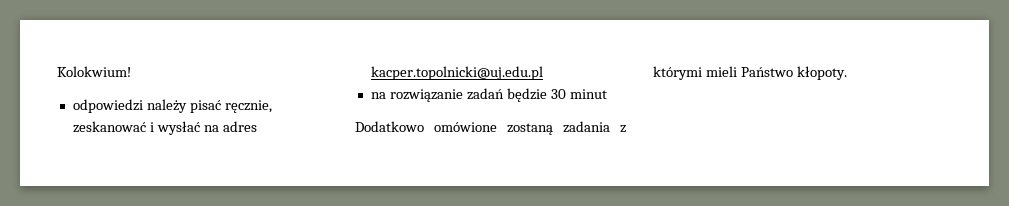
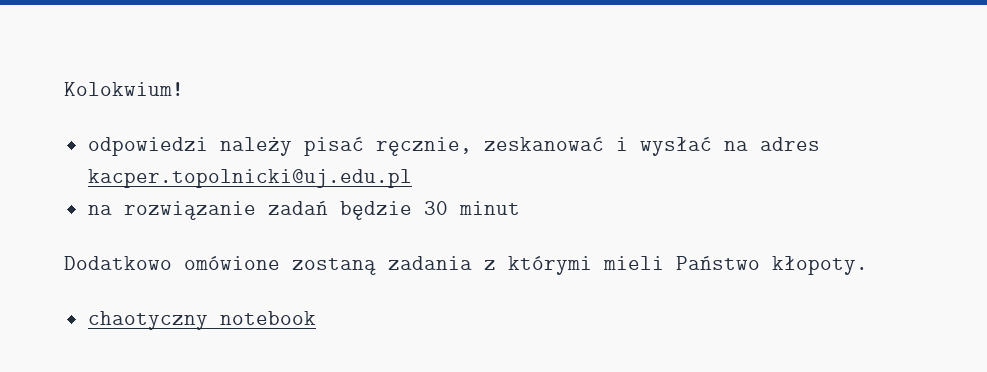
(847, 73) none -> [87,311,316,330] // chaotyczny notebook

